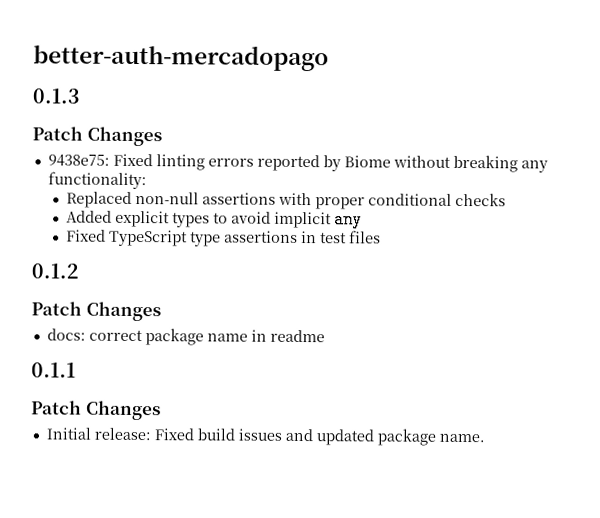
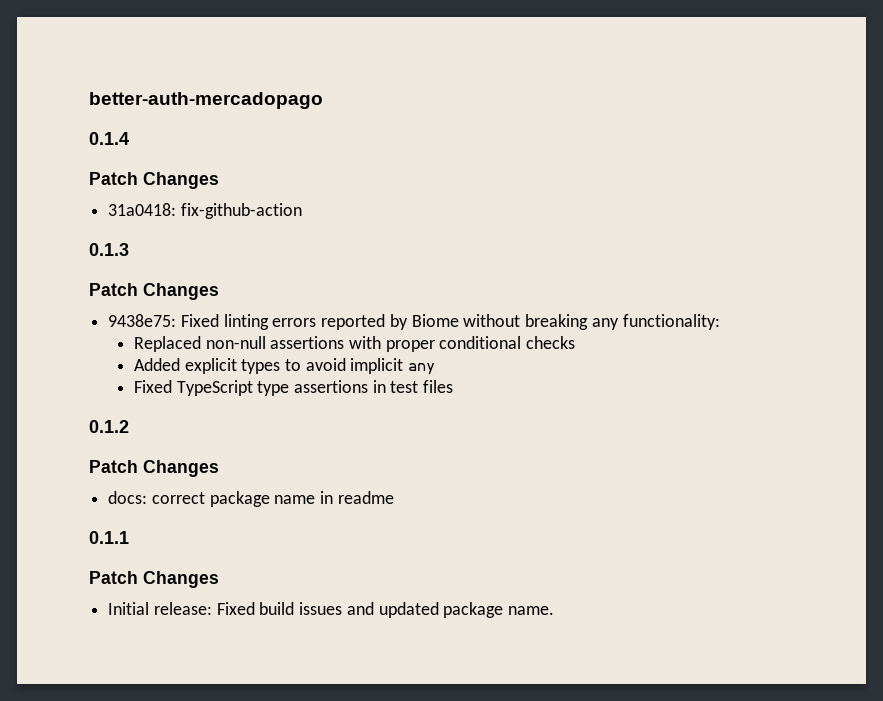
(329, 58) none -> [89,132,129,145] [89,172,219,189] [108,203,302,219] // 0.1.4 // Patch Changes // 31a0418: fix-github-action

